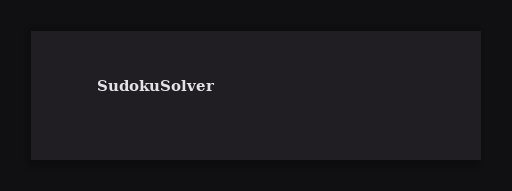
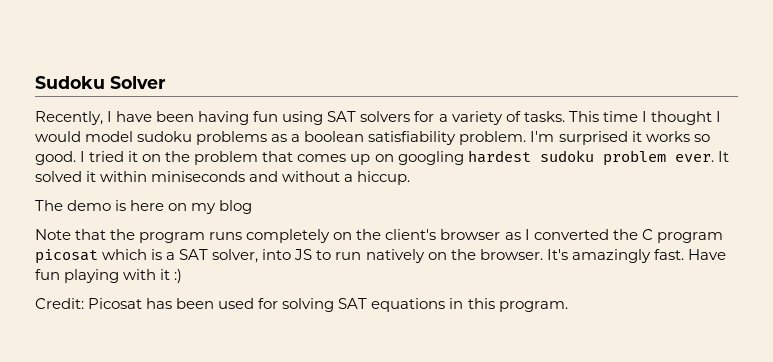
[97,80,215,91] SudokuSolver -> [35,76,166,89] [35,111,721,125] [35,131,710,145] [35,150,729,166] [35,171,411,185] [35,200,253,214] [35,229,723,243] [35,249,726,264] [35,269,183,283] [35,298,568,312] Sudoku Solver // Recently, I have been having fun using SAT solvers for a variety of tasks. This time I thought I would model sudoku problems as a boolean satisfiability problem. I'm surprised it works so good. I tried it on the problem that comes up on googling hardest sudoku problem ever. It solved it within miniseconds and without a hiccup. // The demo is here on my blog // Note that the program runs completely on the client's browser as I converted the C program picosat which is a SAT solver, into JS to run natively on the browser. It's amazingly fast. Have fun playing with it :) // Credit: Picosat has been used for solving SAT equations in this program.

